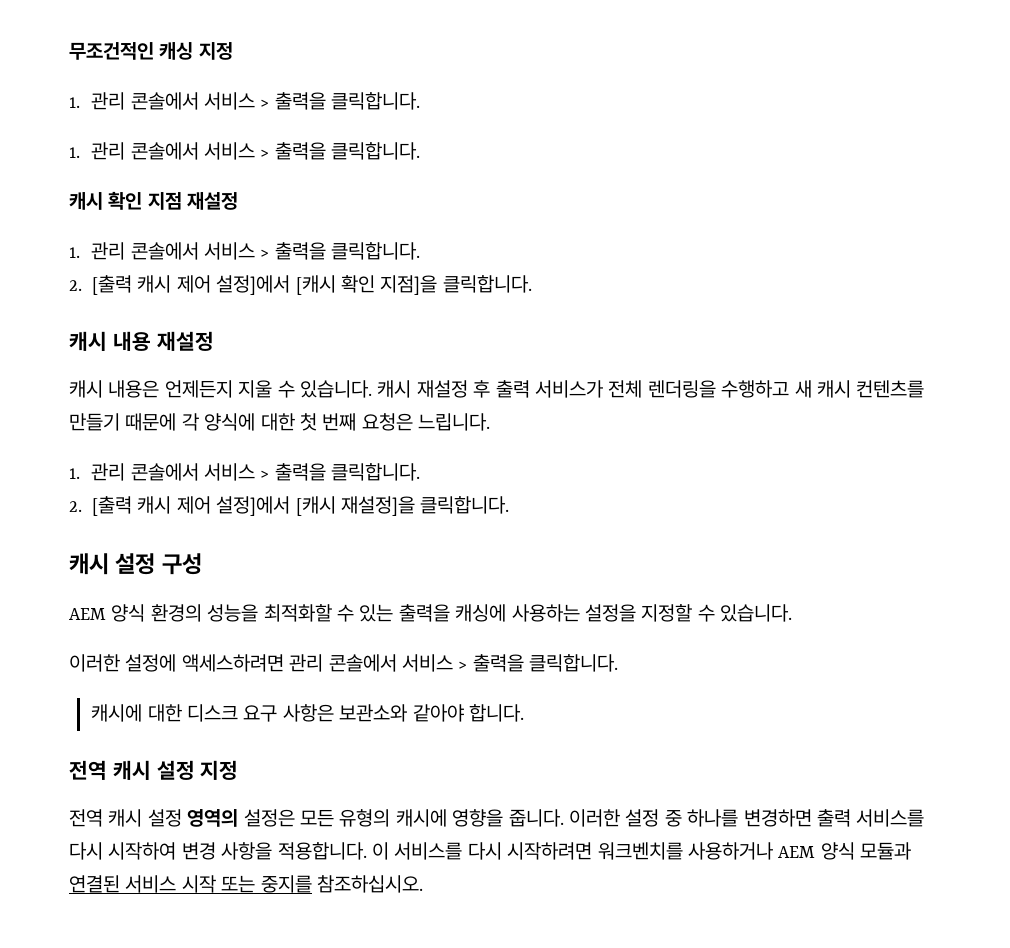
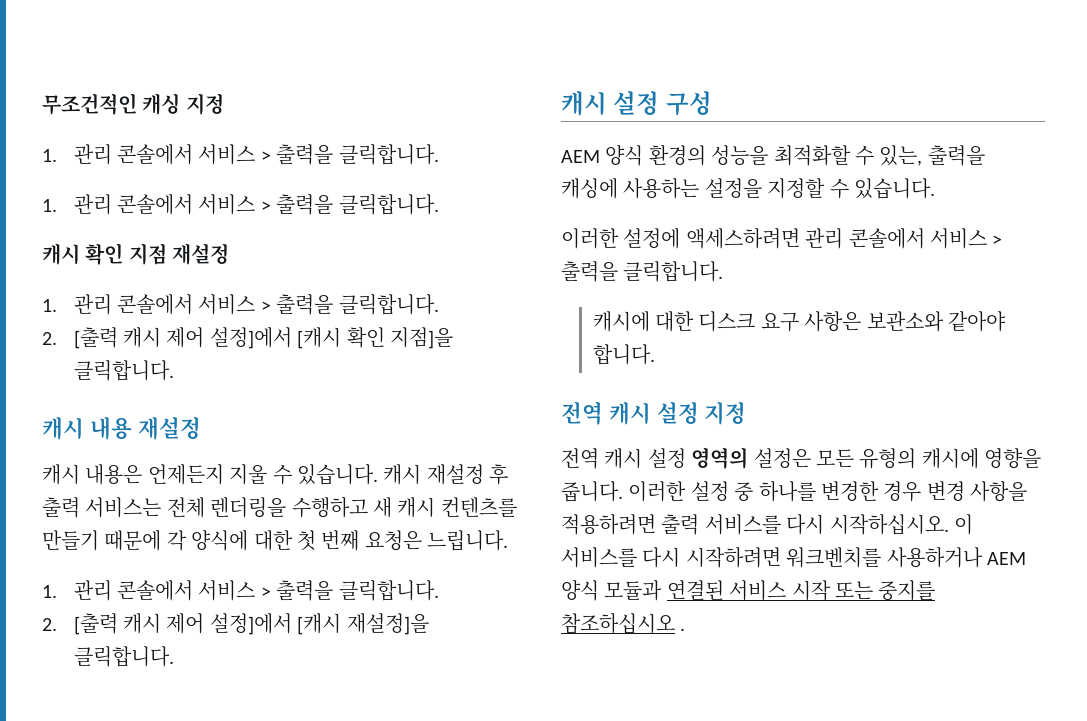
[534,380,603,398] 서비스가 -> [85,497,162,518] 서비스는
[359,604,394,622] 있는 -> [879,145,923,166] 있는,
[743,809,925,827] [69,842,367,860] 변경하면 출력 서비스를 다시 시작하여 변경 사항을 적용합니다. -> [821,481,1028,502] [561,514,949,535] 변경한 경우 변경 사항을 적용하려면 출력 서비스를 다시 시작하십시오.
[317,875,423,893] 참조하십시오. -> [561,613,686,634] 참조하십시오 .

